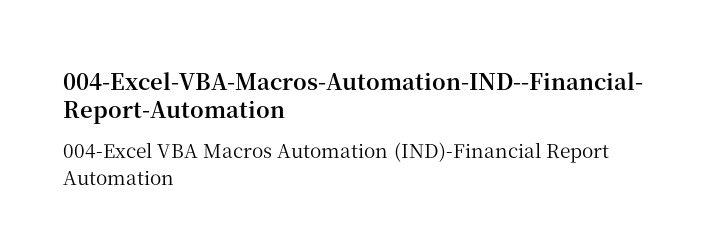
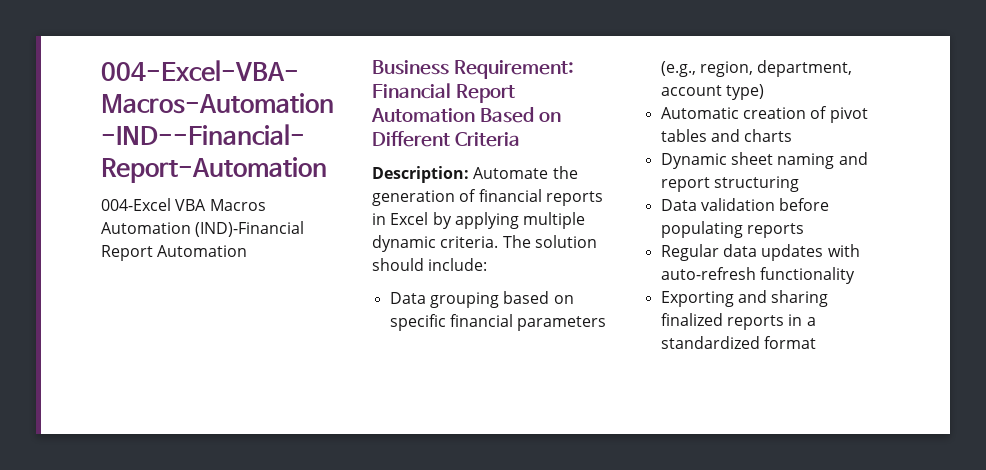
(174, 177) none -> [372,60,574,79] [372,83,515,103] [371,107,561,123] [372,131,520,147] [372,166,578,183] [372,189,603,206] [372,212,586,229] [372,235,597,252] [372,258,488,271] [389,291,574,308] [389,314,607,331] [660,60,853,77] [660,84,764,100] [660,106,868,123] [660,129,793,142] [660,152,868,169] [660,176,799,192] [660,198,830,211] [660,221,804,238] [660,244,860,261] [660,267,855,284] [660,290,829,307] [660,313,816,330] [660,336,816,349] // Business Requirement: Financial Report Automation Based on Different Criteria // Description: Automate the generation of financial reports in Excel by applying multiple dynamic criteria. The solution should include: // Data grouping based on specific financial parameters (e.g., region, department, account type) // Automatic creation of pivot tables and charts // Dynamic sheet naming and report structuring // Data validation before populating reports // Regular data updates with auto-refresh functionality // Exporting and sharing finalized reports in a standardized format

